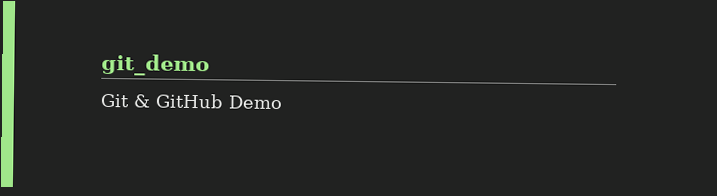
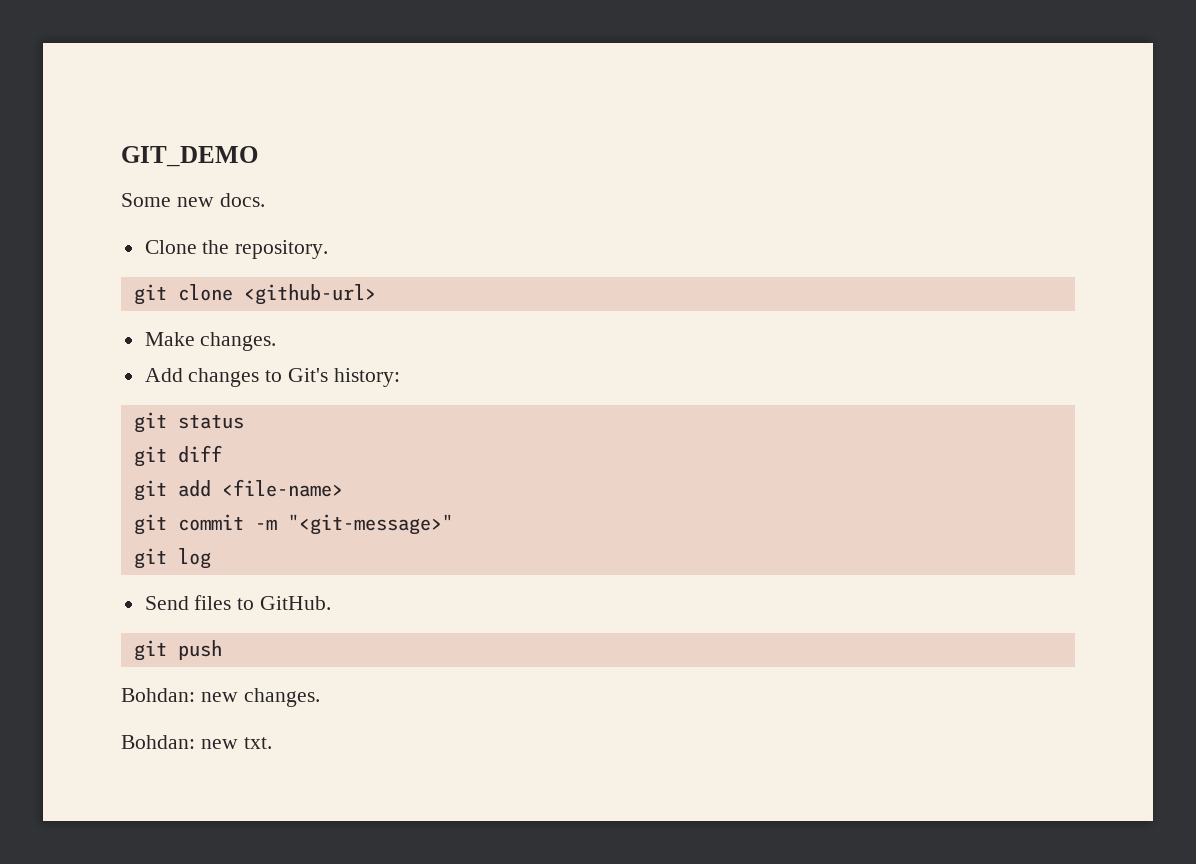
[101,53,210,77] [100,93,283,110] git_demo // Git & GitHub Demo -> [121,146,258,167] [121,193,265,207] [144,240,329,259] [133,284,376,305] [144,332,277,351] [144,368,400,387] [133,412,244,433] [133,445,222,467] [133,479,343,501] [133,514,453,535] [133,548,211,569] [144,595,332,610] [133,640,222,661] [121,688,320,707] [121,735,272,749] GIT_DEMO // Some new docs. // Clone the repository. // git clone <github-url> // Make changes. // Add changes to Git's history: // git status // git diff // git add <file-name> // git commit -m "<git-message>" // git log // Send files to GitHub. // git push // Bohdan: new changes. // Bohdan: new txt.

